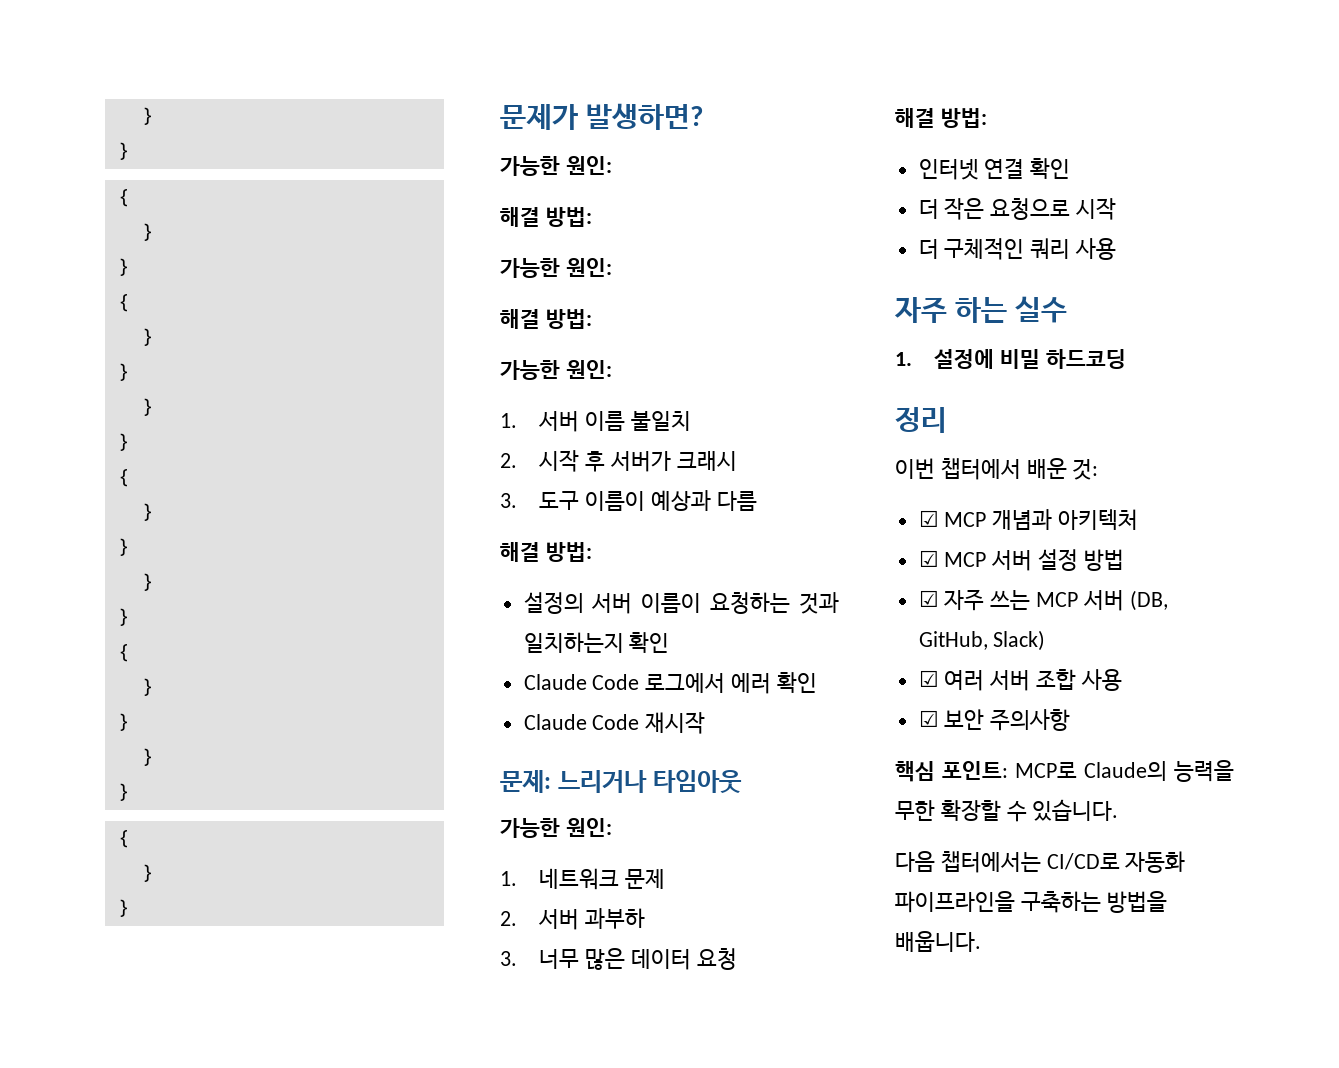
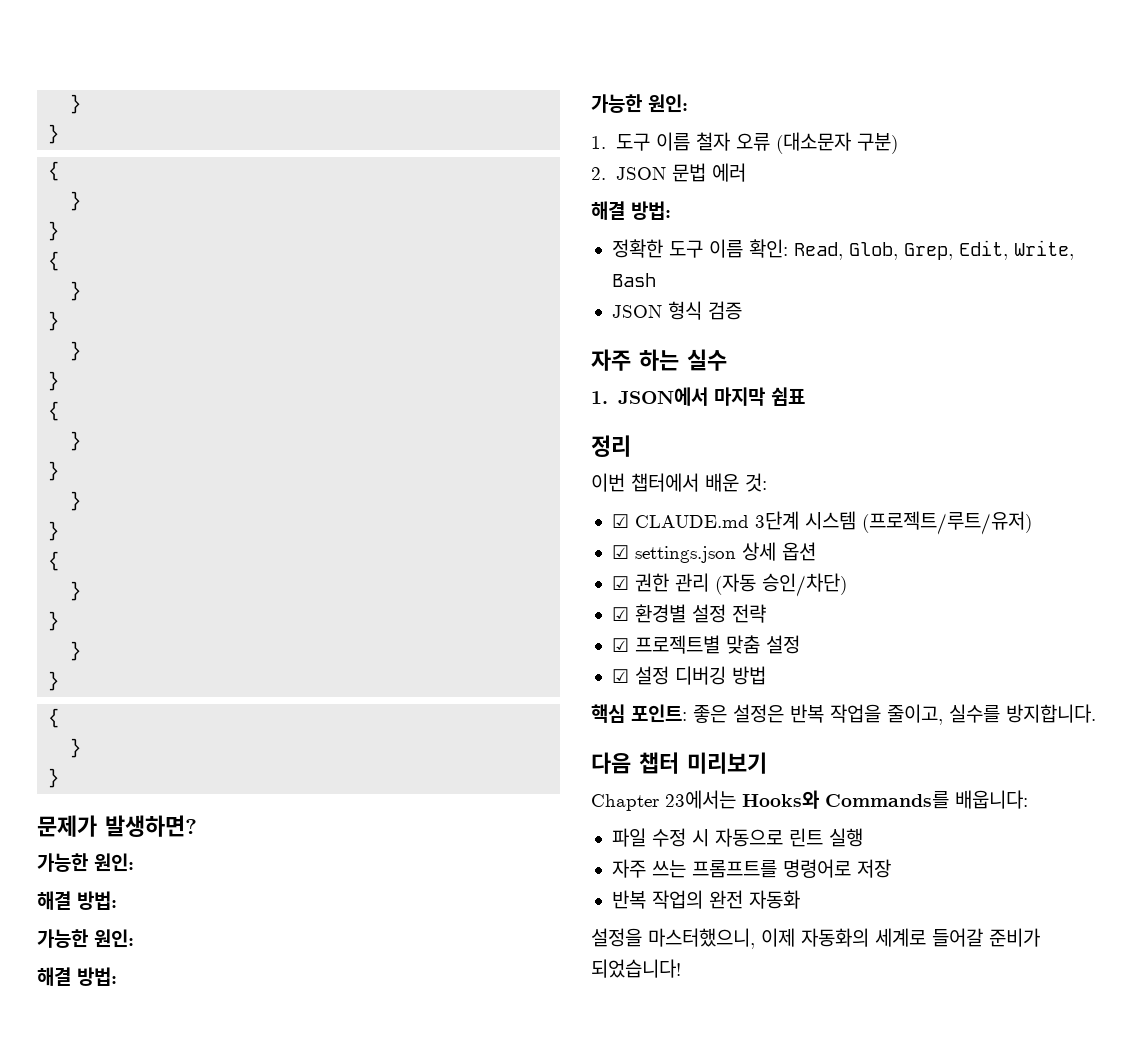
[538,411,691,432] [500,450,737,472] [500,490,757,511] [500,542,592,562] [523,592,839,614] [523,632,670,653] [523,672,817,694] [523,712,706,734] [500,770,742,793] [500,818,612,838] [500,868,665,890] [500,908,645,930] [500,948,737,970] [895,108,987,128] [918,158,1071,180] [918,198,1117,220] [918,238,1117,260] 서버 이름 불일치 // 2. 시작 후 서버가 크래시 // 3. 도구 이름이 예상과 다름 // 해결 방법: // 설정의 서버 이름이 요청하는 것과 일치하는지 확인 // Claude Code 로그에서 에러 확인 // Claude Code 재시작 // 문제: 느리거나 타임아웃 // 가능한 원인: // 1. 네트워크 문제 // 2. 서버 과부하 // 3. 너무 많은 데이터 요청 // 해결 방법: // 인터넷 연결 확인 // 더 작은 요청으로 시작 // 더 구체적인 쿼리 사용 -> [615,132,898,154] [591,163,746,182] [591,201,671,220] [611,239,1074,260] [611,273,656,287] [611,301,742,320] 도구 이름 철자 오류 (대소문자 구분) // 2. JSON 문법 에러 // 해결 방법: // 정확한 도구 이름 확인: Read, Glob, Grep, Edit, Write, Bash // JSON 형식 검증
[934,349,1126,369] 설정에 비밀 하드코딩 -> [617,387,805,406] JSON에서 마지막 쉼표
[944,509,1139,530] [918,549,1124,571] [918,589,1168,611] [918,630,1046,651] [918,669,1122,691] [918,709,1071,731] [895,760,1234,782] [895,799,1119,822] [895,851,1186,873] [895,891,1167,913] [895,931,981,952] MCP 개념과 아키텍처 // ☑ MCP 서버 설정 방법 // ☑ 자주 쓰는 MCP 서버 (DB, GitHub, Slack) // ☑ 여러 서버 조합 사용 // ☑ 보안 주의사항 // 핵심 포인트: MCP로 Claude의 능력을 무한 확장할 수 있습니다. // 다음 챕터에서는 CI/CD로 자동화 파이프라인을 구축하는 방법을 배웁니다. -> [634,511,1032,535] [611,542,816,563] [611,573,847,597] [611,604,766,623] [611,635,800,654] [611,666,766,685] [591,704,1096,725] [591,752,767,774] [591,790,1028,811] [611,828,863,847] [611,859,891,878] [611,890,800,909] [591,928,1040,949] [591,959,681,978] CLAUDE.md 3단계 시스템 (프로젝트/루트/유저) // ☑ settings.json 상세 옵션 // ☑ 권한 관리 (자동 승인/차단) // ☑ 환경별 설정 전략 // ☑ 프로젝트별 맞춤 설정 // ☑ 설정 디버깅 방법 // 핵심 포인트: 좋은 설정은 반복 작업을 줄이고, 실수를 방지합니다. // 다음 챕터 미리보기 // Chapter 23에서는 Hooks와 Commands를 배웁니다: // 파일 수정 시 자동으로 린트 실행 // 자주 쓰는 프롬프트를 명령어로 저장 // 반복 작업의 완전 자동화 // 설정을 마스터했으니, 이제 자동화의 세계로 들어갈 준비가 되었습니다!

